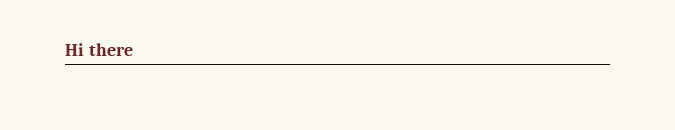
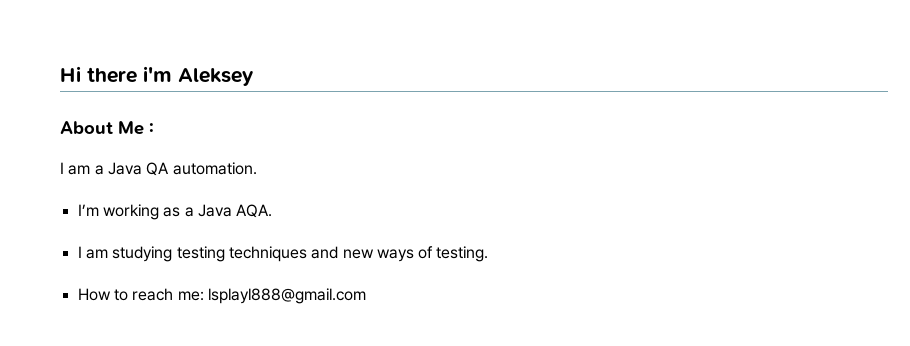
(133, 49) none -> [143,66,254,86] [60,121,154,135] [60,162,257,176] [77,204,273,220] [77,246,489,262] [77,288,366,304] i'm Aleksey // About Me : // I am a Java QA automation. // I’m working as a Java AQA. // I am studying testing techniques and new ways of testing. // How to reach me: lsplayl888@gmail.com

